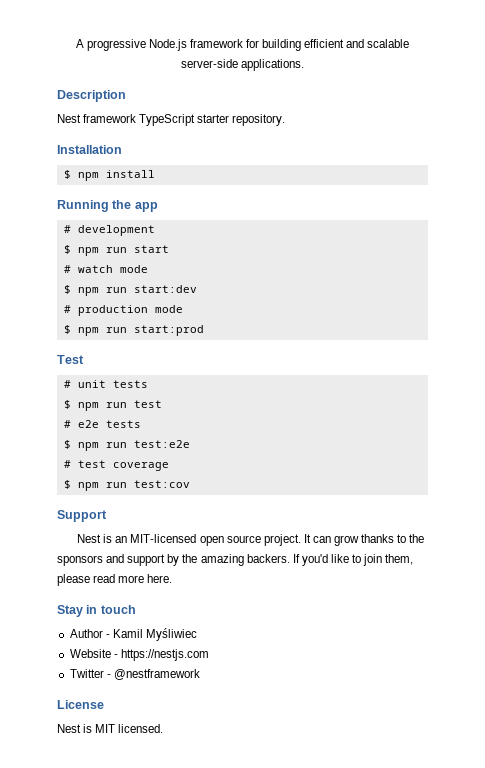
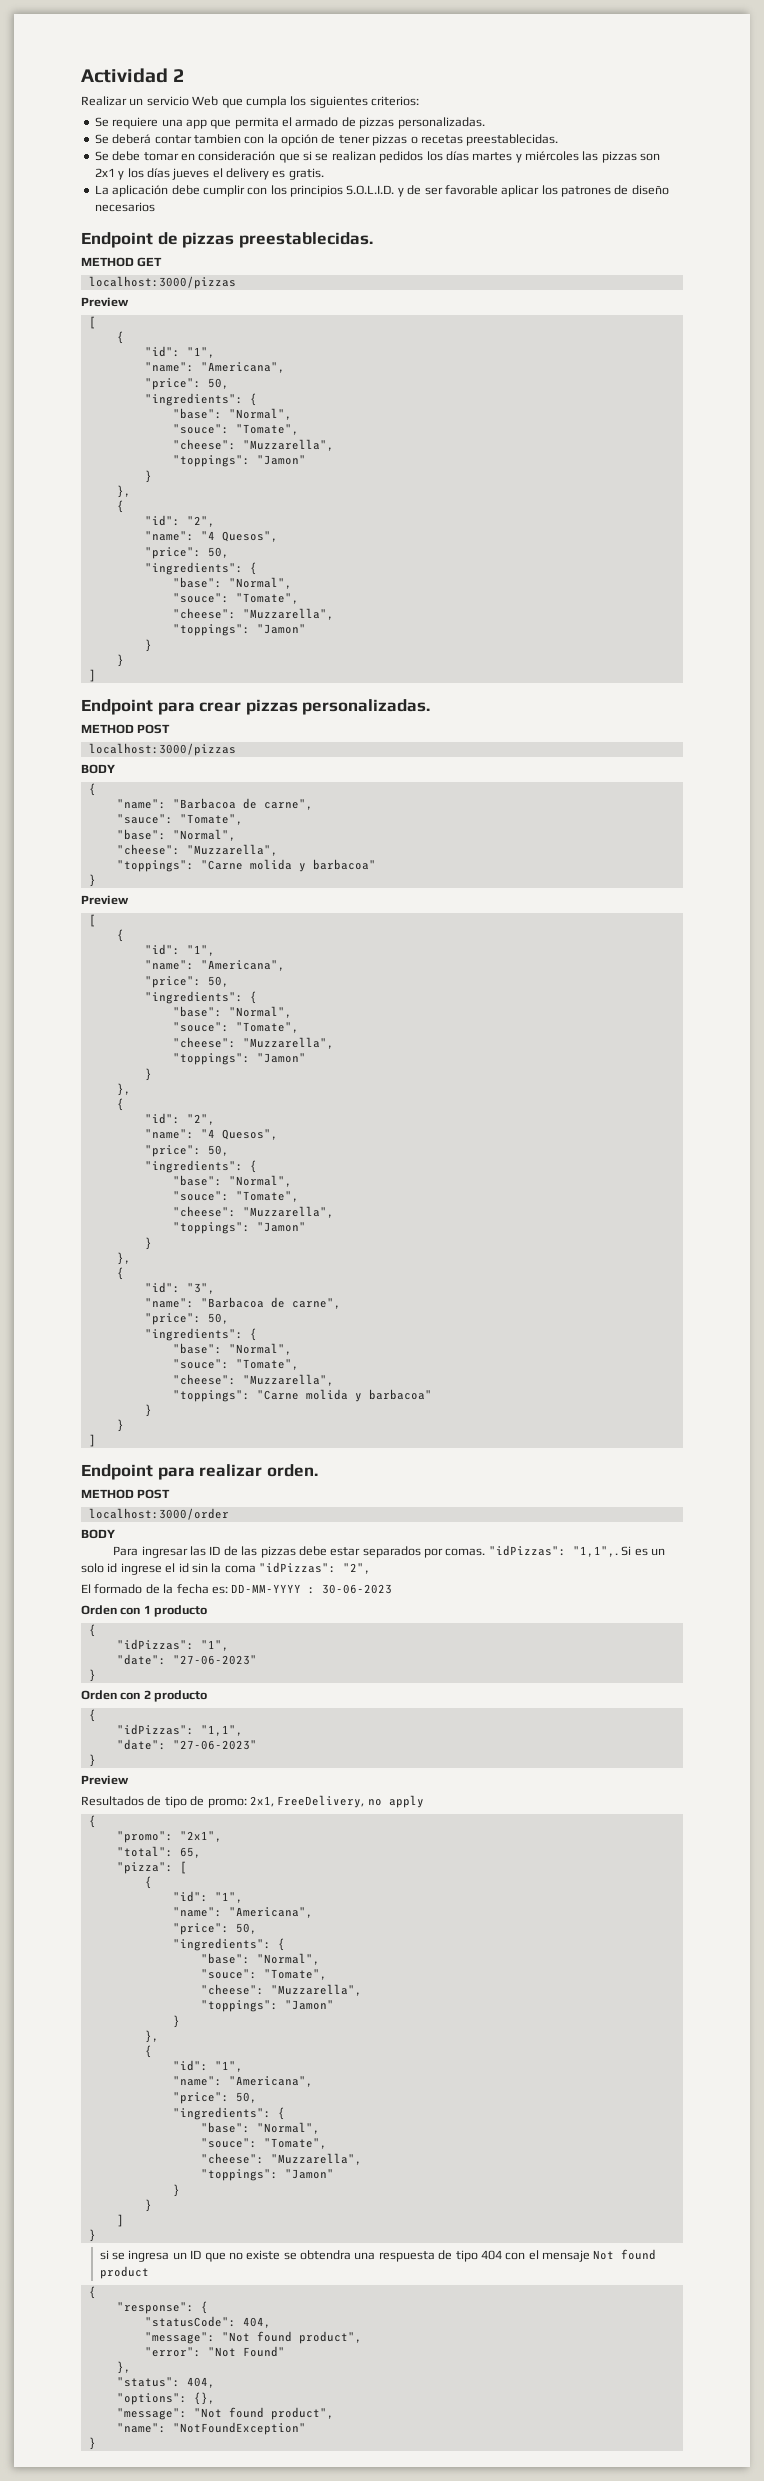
[75,39,410,51] [180,59,305,71] [57,90,126,102] [57,114,286,126] [57,145,122,154] [63,170,155,181] [57,200,158,212] [63,225,155,236] [63,245,169,256] [63,265,148,273] [63,285,197,296] [63,305,183,316] [63,325,204,336] [57,355,84,364] [63,380,148,388] [63,400,162,411] [63,420,141,428] [63,440,190,451] [63,460,169,471] [63,480,190,491] [57,510,107,522] [77,534,425,546] [57,554,414,566] [57,574,173,586] [57,605,136,617] [69,628,197,641] [69,649,209,661] [69,669,200,680] [57,700,104,709] [57,724,164,733] A progressive Node.js framework for building efficient and scalable server-side applications. // Description // Nest framework TypeScript starter repository. // Installation // $ npm install // Running the app // # development // $ npm run start // # watch mode // $ npm run start:dev // # production mode // $ npm run start:prod // Test // # unit tests // $ npm run test // # e2e tests // $ npm run test:e2e // # test coverage // $ npm run test:cov // Support // Nest is an MIT-licensed open source project. It can grow thanks to the sponsors and support by the amazing backers. If you'd like to join them, please read more here. // Stay in touch // Author - Kamil Myśliwiec // Website - https://nestjs.com // Twitter - @nestframework // License // Nest is MIT licensed. -> [81,68,185,83] [81,96,419,108] [94,117,485,129] [94,134,559,146] [94,151,661,163] [94,168,324,180] [94,185,669,197] [94,202,155,212] [81,232,373,248] [81,257,163,267] [88,276,236,289] [81,297,129,307] [88,316,96,329] [116,331,124,344] [144,346,215,358] [144,362,285,373] [144,378,229,390] [144,393,257,406] [172,408,292,420] [172,424,299,435] [172,439,334,451] [172,455,306,467] [144,470,152,483] [116,485,131,498] [116,500,124,513] [144,515,215,527] [144,531,278,542] [144,547,229,559] [144,562,257,575] [172,577,292,589] [172,593,299,604] [172,608,334,620] [172,624,306,636] [144,639,152,652] [116,654,124,667] [88,669,96,682] [81,699,431,715] [81,724,171,734] [88,743,236,756] [81,764,115,774] [88,783,96,796] [116,798,313,810] [116,814,243,825] [116,829,236,841] [116,844,278,856] [116,859,376,872] [88,874,96,887] [81,895,129,905] [88,914,96,927] [116,929,124,942] [144,944,215,956] [144,960,285,971] [144,976,229,988] [144,991,257,1004] [172,1006,292,1018] [172,1022,299,1033] [172,1037,334,1049] [172,1053,306,1065] [144,1068,152,1081] [116,1083,131,1096] [116,1098,124,1111] [144,1113,215,1125] [144,1129,278,1140] [144,1145,229,1157] [144,1160,257,1173] [172,1175,292,1187] [172,1191,299,1202] [172,1206,334,1218] [172,1222,306,1234] [144,1237,152,1250] [116,1252,131,1265] [116,1267,124,1280] [144,1282,215,1294] [144,1297,341,1309] [144,1313,229,1325] [144,1328,257,1341] [172,1343,292,1355] [172,1359,299,1370] [172,1374,334,1386] [172,1389,432,1402] [144,1404,152,1417] [116,1419,124,1432] [88,1434,96,1447] [81,1464,318,1480] [81,1489,171,1499] [88,1508,229,1520] [81,1529,115,1539] [113,1545,665,1558] [81,1562,371,1575] [81,1584,393,1594] [81,1605,208,1617] [88,1624,96,1637] [116,1639,229,1651] [116,1654,257,1665] [88,1669,96,1682] [81,1690,208,1702] [88,1709,96,1722] [116,1724,243,1736] [116,1739,257,1750] [88,1754,96,1767] [81,1775,129,1785] [81,1795,424,1808] [88,1815,96,1828] [116,1831,222,1843] [116,1846,201,1858] [116,1861,187,1874] [144,1876,152,1889] [172,1891,243,1903] [172,1907,313,1918] [172,1923,257,1935] [172,1938,285,1951] [200,1953,320,1965] [200,1969,327,1980] [200,1984,362,1996] [200,2000,334,2012] [172,2015,180,2028] [144,2030,159,2043] [144,2045,152,2058] [172,2060,243,2072] [172,2076,313,2087] [172,2092,257,2104] [172,2107,285,2120] [200,2122,320,2134] [200,2138,327,2149] [200,2153,362,2165] [200,2169,334,2181] [172,2184,180,2197] [144,2199,152,2212] [116,2214,124,2227] [88,2229,96,2242] [99,2249,657,2262] [99,2266,149,2279] [88,2286,96,2299] [116,2301,208,2314] [144,2316,271,2328] [144,2331,362,2344] [144,2346,285,2357] [116,2361,131,2374] [116,2377,215,2388] [116,2392,215,2405] [116,2407,334,2420] [116,2422,306,2435] [88,2437,96,2450] Actividad 2 // Realizar un servicio Web que cumpla los siguientes criterios: // Se requiere una app que permita el armado de pizzas personalizadas. // Se deberá contar tambien con la opción de tener pizzas o recetas preestablecidas. // Se debe tomar en consideración que si se realizan pedidos los días martes y miércoles las pizzas son 2x1 y los días jueves el delivery es gratis. // La aplicación debe cumplir con los principios S.O.L.I.D. y de ser favorable aplicar los patrones de diseño necesarios // Endpoint de pizzas preestablecidas. // METHOD GET // localhost:3000/pizzas // Preview // [ // { // "id": "1", // "name": "Americana", // "price": 50, // "ingredients": { // "base": "Normal", // "souce": "Tomate", // "cheese": "Muzzarella", // "toppings": "Jamon" // } // }, // { // "id": "2", // "name": "4 Quesos", // "price": 50, // "ingredients": { // "base": "Normal", // "souce": "Tomate", // "cheese": "Muzzarella", // "toppings": "Jamon" // } // } // ] // Endpoint para crear pizzas personalizadas. // METHOD POST // localhost:3000/pizzas // BODY // { // "name": "Barbacoa de carne", // "sauce": "Tomate", // "base": "Normal", // "cheese": "Muzzarella", // "toppings": "Carne molida y barbacoa" // } // Preview // [ // { // "id": "1", // "name": "Americana", // "price": 50, // "ingredients": { // "base": "Normal", // "souce": "Tomate", // "cheese": "Muzzarella", // "toppings": "Jamon" // } // }, // { // "id": "2", // "name": "4 Quesos", // "price": 50, // "ingredients": { // "base": "Normal", // "souce": "Tomate", // "cheese": "Muzzarella", // "toppings": "Jamon" // } // }, // { // "id": "3", // "name": "Barbacoa de carne", // "price": 50, // "ingredients": { // "base": "Normal", // "souce": "Tomate", // "cheese": "Muzzarella", // "toppings": "Carne molida y barbacoa" // } // } // ] // Endpoint para realizar orden. // METHOD POST // localhost:3000/order // BODY // Para ingresar las ID de las pizzas debe estar separados por comas. "idPizzas": "1,1",. Si es un solo id ingrese el id sin la coma "idPizzas": "2", // El formado de la fecha es: DD-MM-YYYY : 30-06-2023 // Orden con 1 producto // { // "idPizzas": "1", // "date": "27-06-2023" // } // Orden con 2 producto // { // "idPizzas": "1,1", // "date": "27-06-2023" // } // Preview // Resultados de tipo de promo: 2x1, FreeDelivery, no apply // { // "promo": "2x1", // "total": 65, // "pizza": [ // { // "id": "1", // "name": "Americana", // "price": 50, // "ingredients": { // "base": "Normal", // "souce": "Tomate", // "cheese": "Muzzarella", // "toppings": "Jamon" // } // }, // { // "id": "1", // "name": "Americana", // "price": 50, // "ingredients": { // "base": "Normal", // "souce": "Tomate", // "cheese": "Muzzarella", // "toppings": "Jamon" // } // } // ] // } // si se ingresa un ID que no existe se obtendra una respuesta de tipo 404 con el mensaje Not found product // { // "response": { // "statusCode": 404, // "message": "Not found product", // "error": "Not Found" // }, // "status": 404, // "options": {}, // "message": "Not found product", // "name": "NotFoundException" // }

